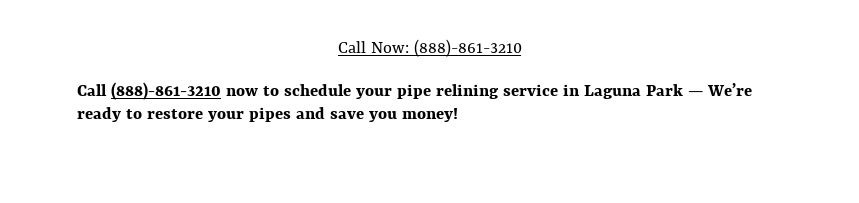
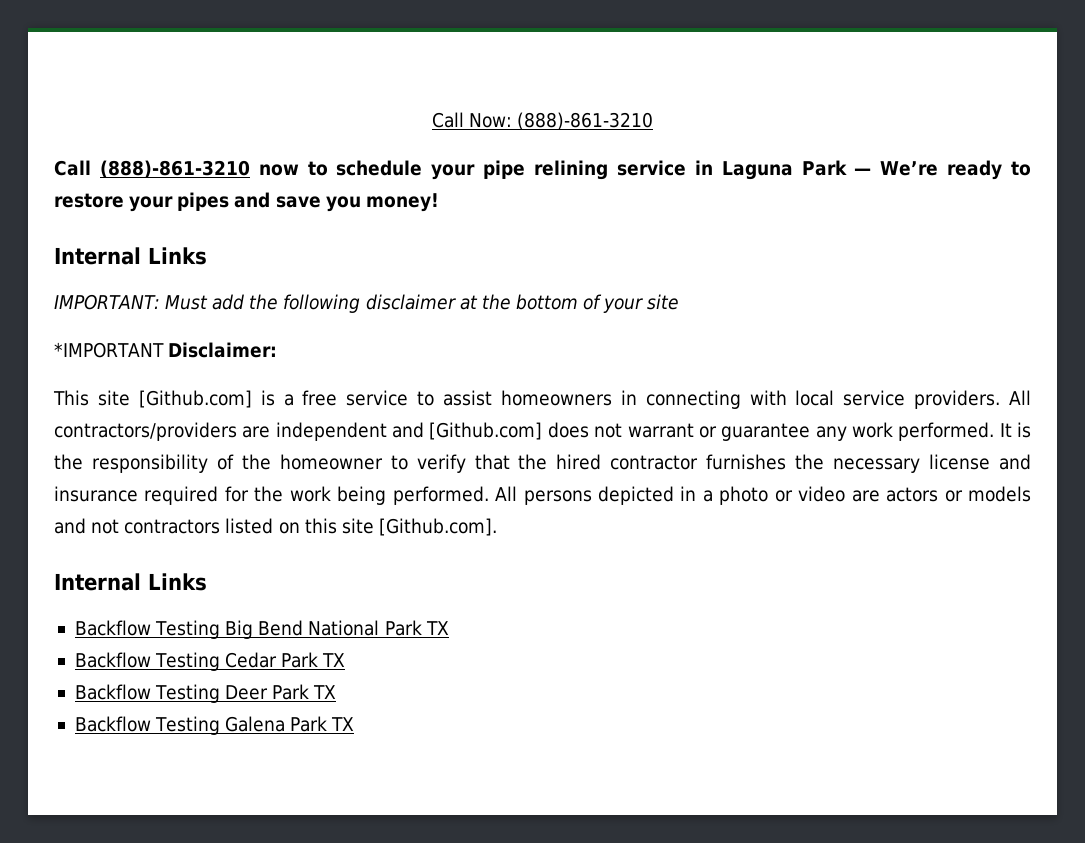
(458, 115) none -> [54,247,207,265] [54,294,680,313] [54,342,278,358] [53,390,1031,409] [54,422,1032,441] [54,454,1031,473] [54,486,1032,505] [54,518,497,536] [54,573,207,591] [74,620,449,639] [74,652,346,671] [74,684,337,703] [74,716,355,735] // Internal Links // IMPORTANT: Must add the following disclaimer at the bottom of your site // *IMPORTANT Disclaimer: // This site [Github.com] is a free service to assist homeowners in connecting with local service providers. All contractors/providers are independent and [Github.com] does not warrant or guarantee any work performed. It is the responsibility of the homeowner to verify that the hired contractor furnishes the necessary license and insurance required for the work being performed. All persons depicted in a photo or video are actors or models and not contractors listed on this site [Github.com]. // Internal Links // Backflow Testing Big Bend National Park TX // Backflow Testing Cedar Park TX // Backflow Testing Deer Park TX // Backflow Testing Galena Park TX

